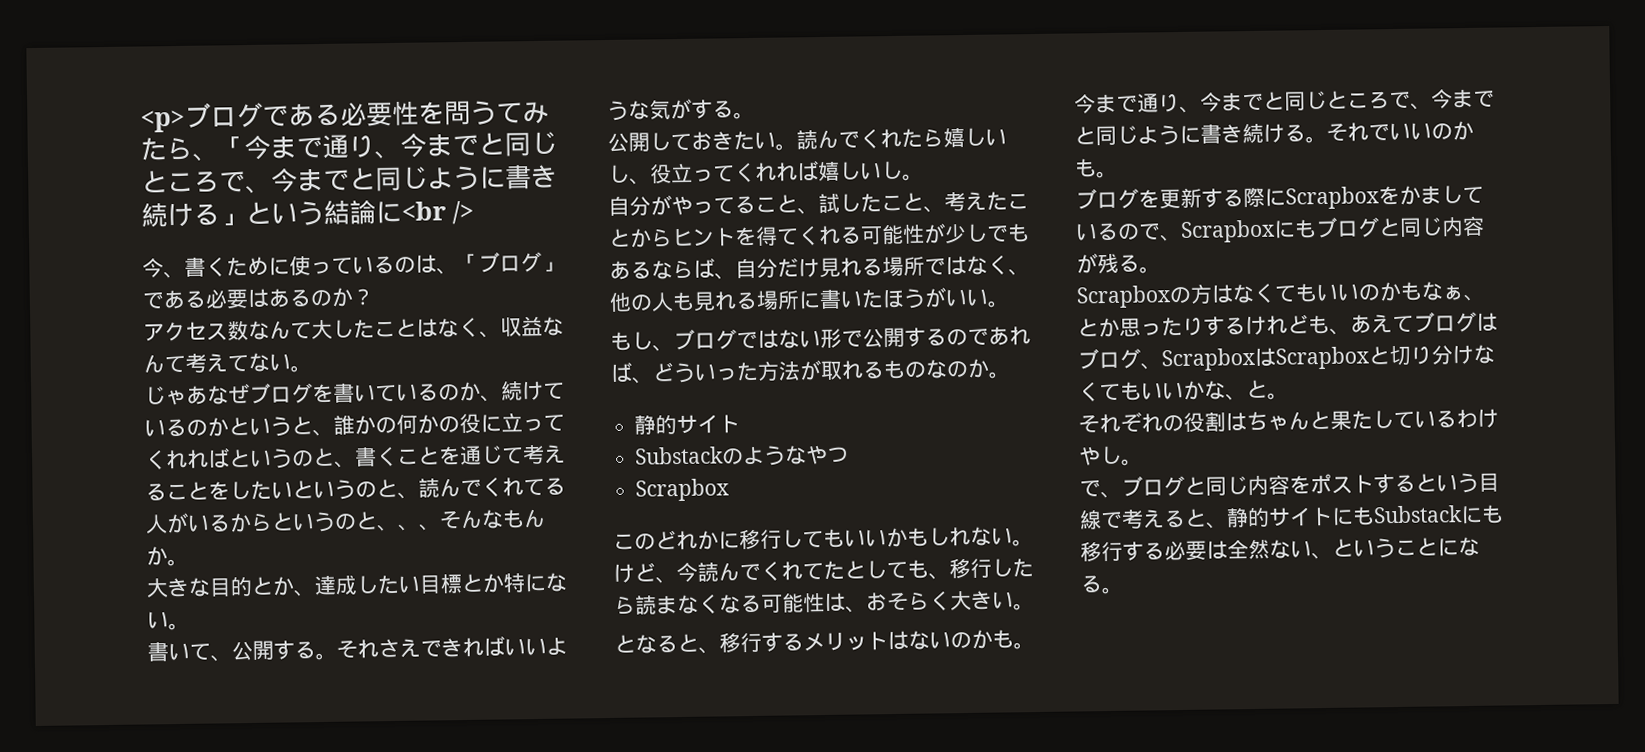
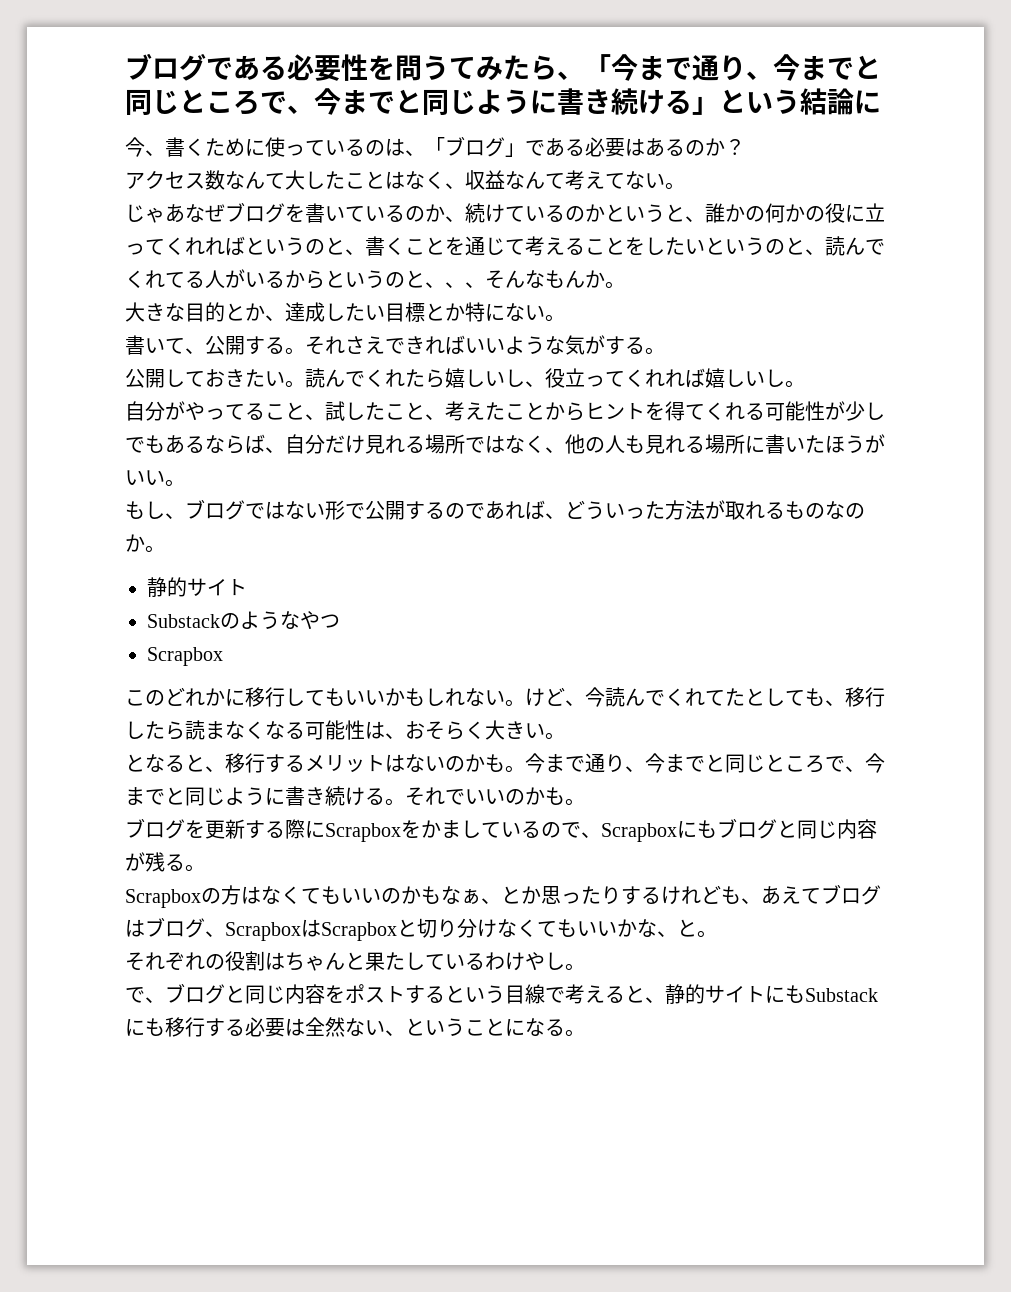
[140,109,185,133] <p> -> (125, 66) none
[401,200,474,225] <br /> -> (881, 102) none

